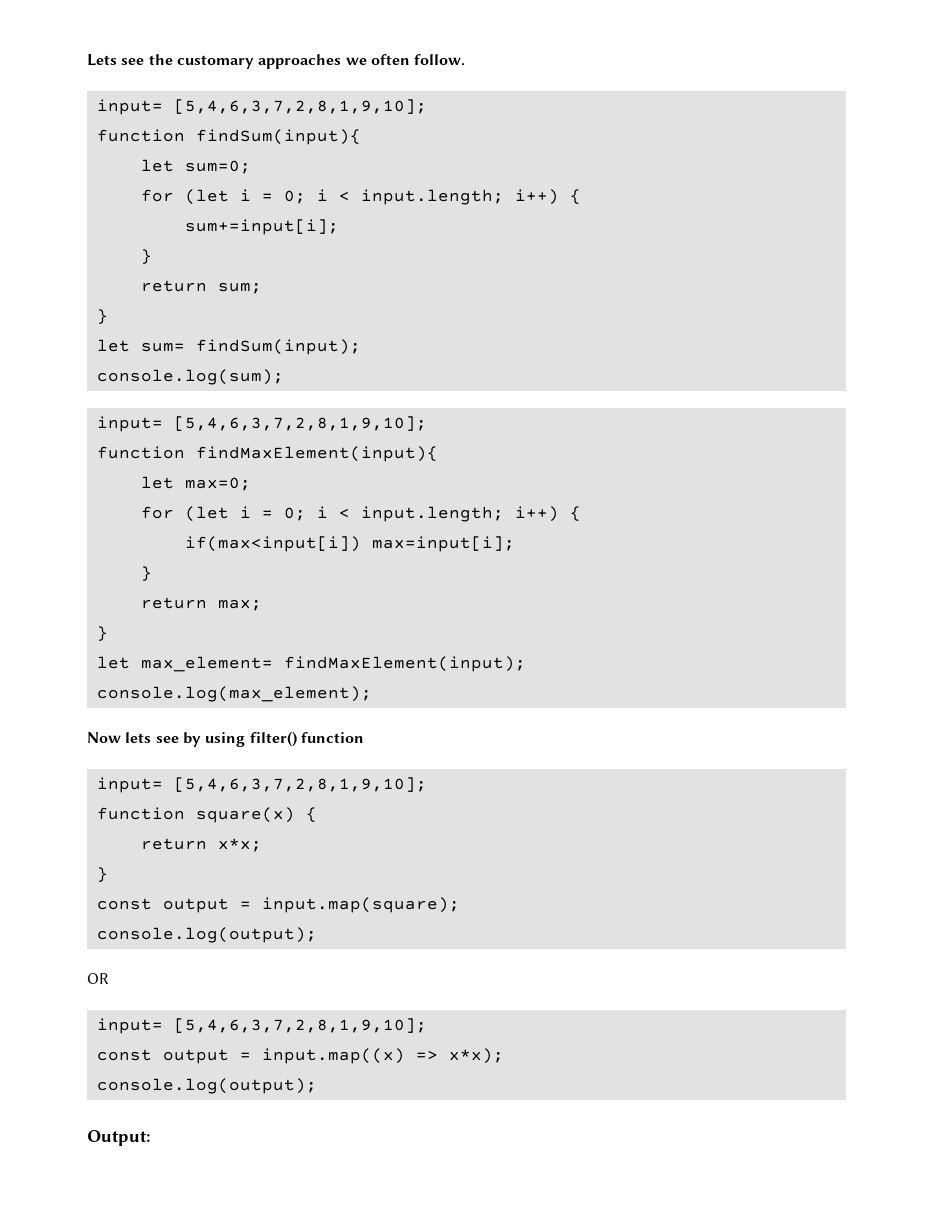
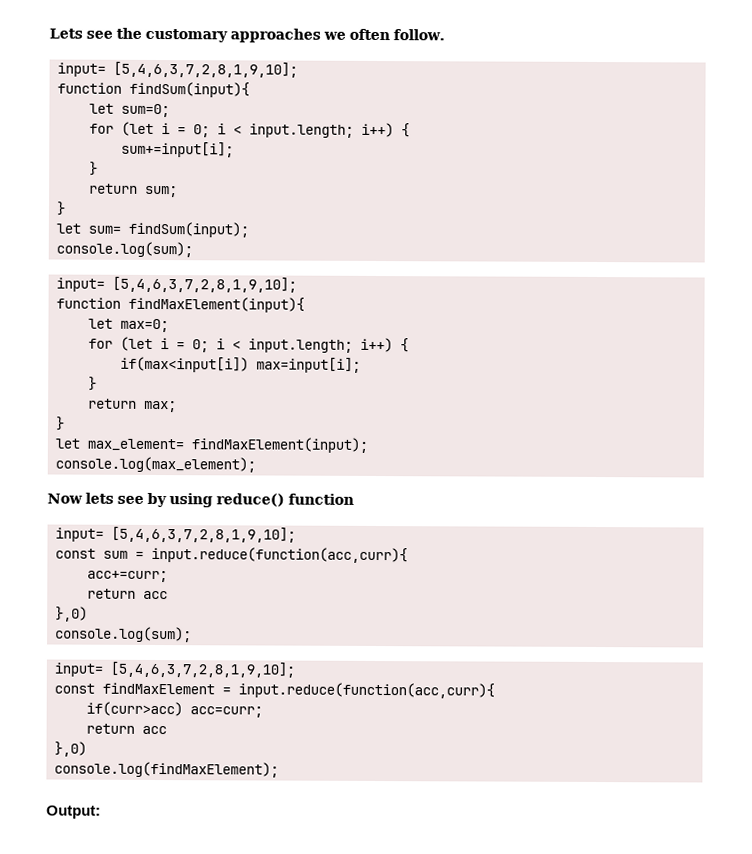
[249,731,297,747] filter() -> [216,493,285,507] reduce()
[96,807,317,823] [140,838,262,852] [96,867,108,882] [96,897,460,913] [96,927,317,943] [87,973,109,984] [96,1018,427,1034] [96,1048,504,1064] [96,1078,317,1094] function square(x) { // return x*x; // } // const output = input.map(square); // console.log(output); // OR // input= [5,4,6,3,7,2,8,1,9,10]; // const output = input.map((x) => x*x); // console.log(output); -> [55,546,409,564] [87,570,169,583] [87,588,169,600] [55,606,89,622] [55,626,193,643] [54,661,296,678] [54,682,496,699] [86,701,264,718] [86,723,168,735] [54,741,88,757] [54,761,280,778] const sum = input.reduce(function(acc,curr){ // acc+=curr; // return acc // },0) // console.log(sum); // input= [5,4,6,3,7,2,8,1,9,10]; // const findMaxElement = input.reduce(function(acc,curr){ // if(curr>acc) acc=curr; // return acc // },0) // console.log(findMaxElement);

